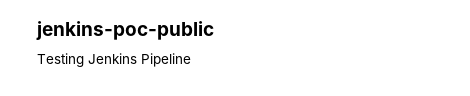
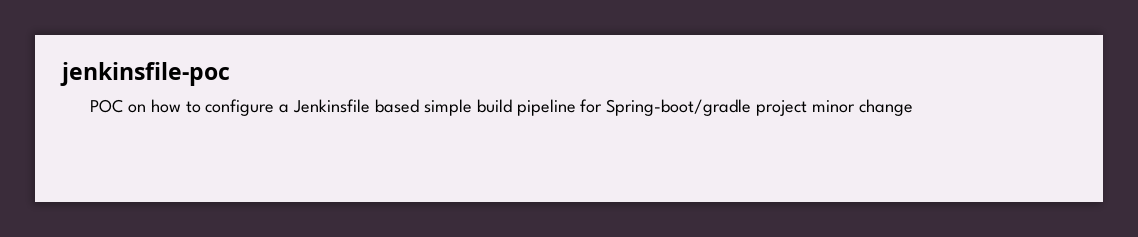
[36,21,214,40] [37,53,191,67] jenkins-poc-public // Testing Jenkins Pipeline -> [60,62,230,86] [90,99,913,116] jenkinsfile-poc // POC on how to configure a Jenkinsfile based simple build pipeline for Spring-boot/gradle project minor change

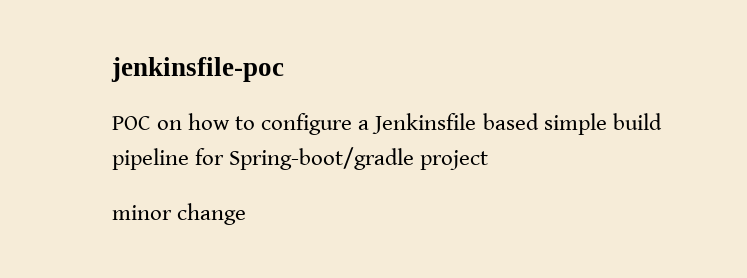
(808, 108) none -> (489, 160) //

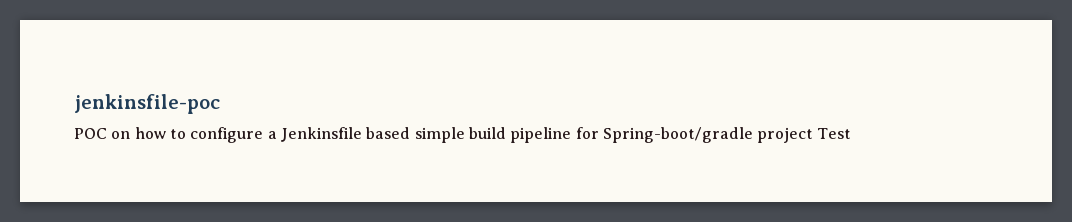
[112,203,247,225] // minor change -> [817,128,852,139] Test

